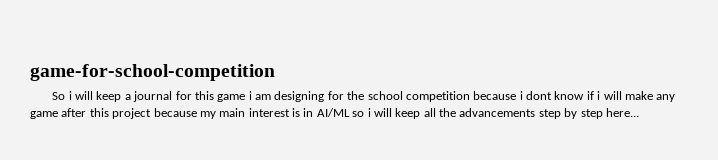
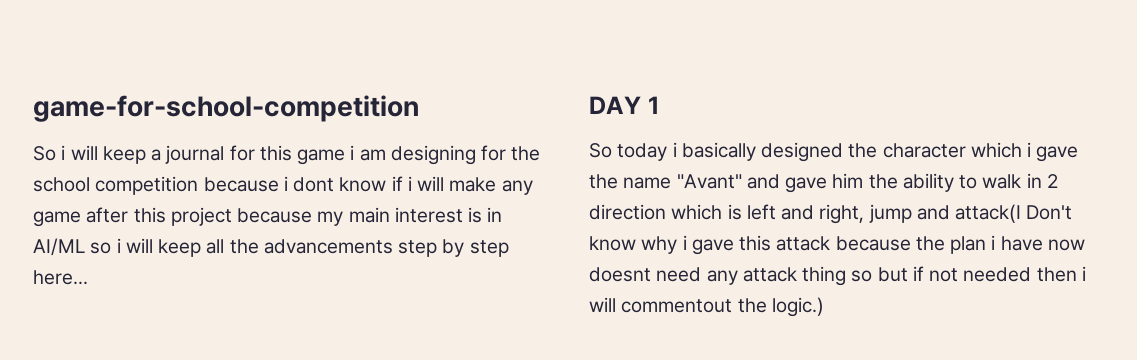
(639, 112) none -> [589,96,659,114] [589,142,1079,162] [589,173,1058,193] [589,204,1073,224] [589,235,1085,255] [589,266,1086,286] [589,297,824,317] // DAY 1 // So today i basically designed the character which i gave the name "Avant" and gave him the ability to walk in 2 direction which is left and right, jump and attack(I Don't know why i gave this attack because the plan i have now doesnt need any attack thing so but if not needed then i will commentout the logic.)

